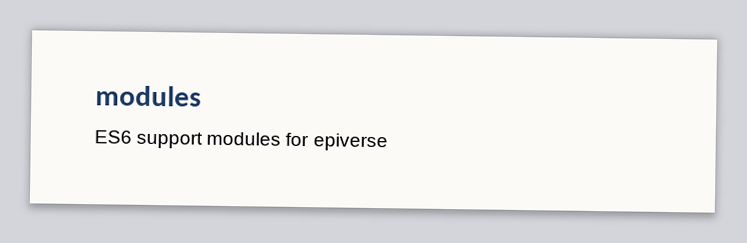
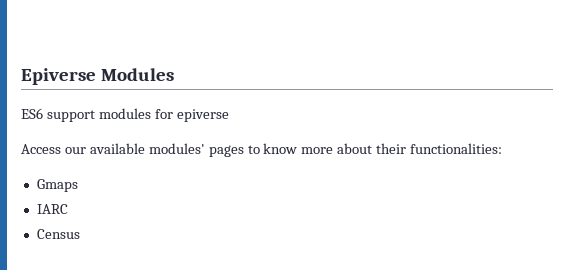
[95,85,202,107] modules -> [21,68,174,85] Epiverse Modules
(388, 142) none -> [21,143,503,157] [36,179,78,192] [36,204,68,214] [36,229,80,239] // Access our available modules' pages to know more about their functionalities: // Gmaps // IARC // Census

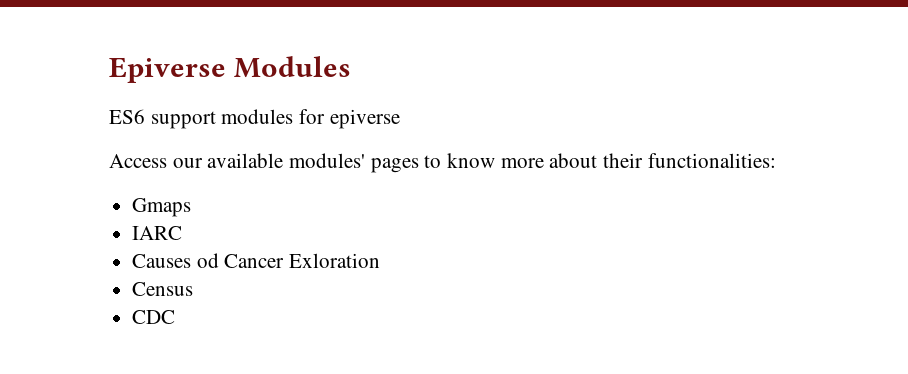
(68, 209) none -> [132,253,381,268] // Causes od Cancer Exloration
(80, 234) none -> [132,310,176,324] // CDC

